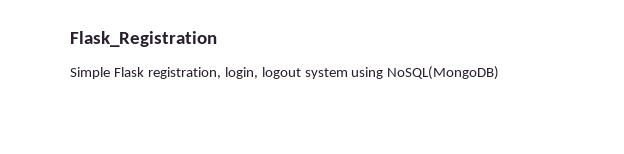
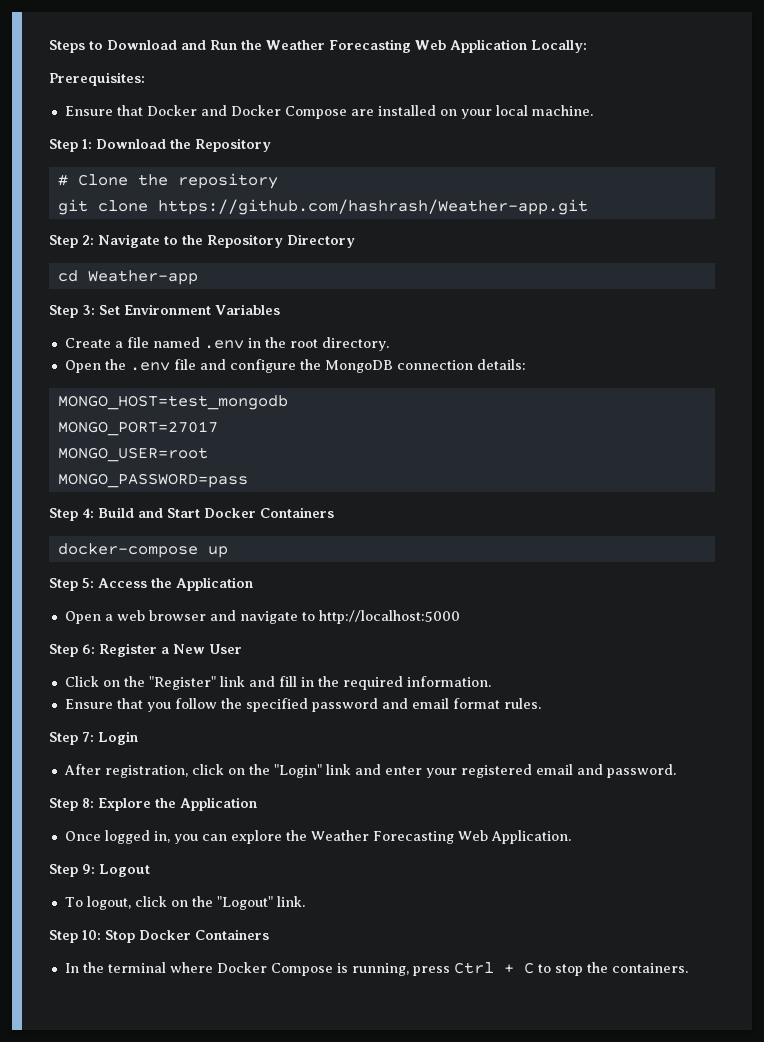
[70,31,217,47] [70,66,500,80] Flask_Registration // Simple Flask registration, login, logout system using NoSQL(MongoDB) -> [49,39,587,53] [49,72,145,86] [64,105,593,119] [49,138,271,152] [57,173,278,189] [57,199,588,215] [49,234,355,248] [57,270,198,285] [49,304,280,318] [64,337,389,351] [64,359,526,373] [57,395,288,410] [57,421,218,436] [57,447,208,462] [57,473,248,488] [49,507,334,521] [57,543,228,558] [49,577,253,591] [64,610,460,624] [49,643,242,657] [64,676,491,690] [64,698,541,712] [49,731,138,745] [63,764,676,778] [49,797,257,811] [64,830,571,844] [49,864,150,877] [64,896,305,910] [49,929,269,943] [64,962,688,976] Steps to Download and Run the Weather Forecasting Web Application Locally: // Prerequisites: // Ensure that Docker and Docker Compose are installed on your local machine. // Step 1: Download the Repository // # Clone the repository // git clone https://github.com/hashrash/Weather-app.git // Step 2: Navigate to the Repository Directory // cd Weather-app // Step 3: Set Environment Variables // Create a file named .env in the root directory. // Open the .env file and configure the MongoDB connection details: // MONGO_HOST=test_mongodb // MONGO_PORT=27017 // MONGO_USER=root // MONGO_PASSWORD=pass // Step 4: Build and Start Docker Containers // docker-compose up // Step 5: Access the Application // Open a web browser and navigate to http://localhost:5000 // Step 6: Register a New User // Click on the "Register" link and fill in the required information. // Ensure that you follow the specified password and email format rules. // Step 7: Login // After registration, click on the "Login" link and enter your registered email and password. // Step 8: Explore the Application // Once logged in, you can explore the Weather Forecasting Web Application. // Step 9: Logout // To logout, click on the "Logout" link. // Step 10: Stop Docker Containers // In the terminal where Docker Compose is running, press Ctrl + C to stop the containers.

